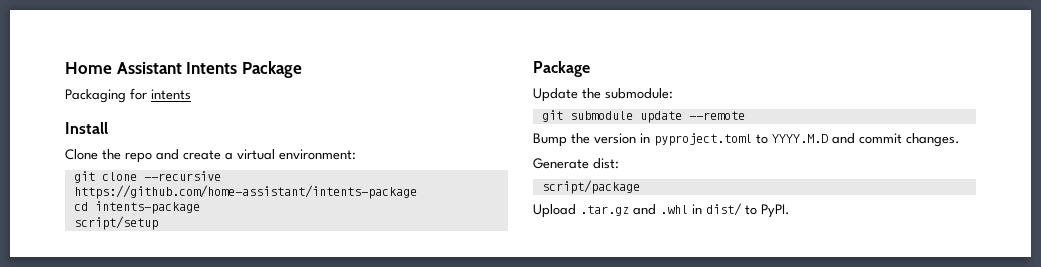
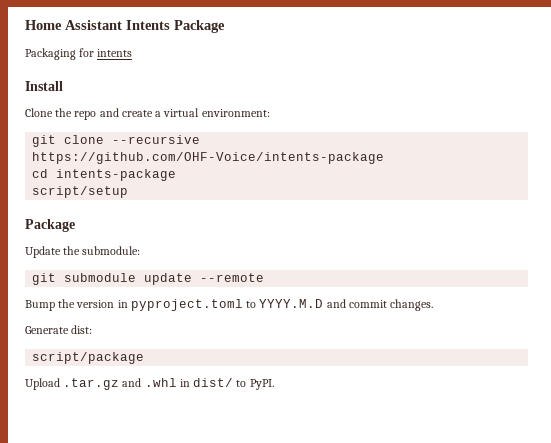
[73,185,417,199] https://github.com/home-assistant/intents-package -> [32,152,385,164] https://github.com/OHF-Voice/intents-package

